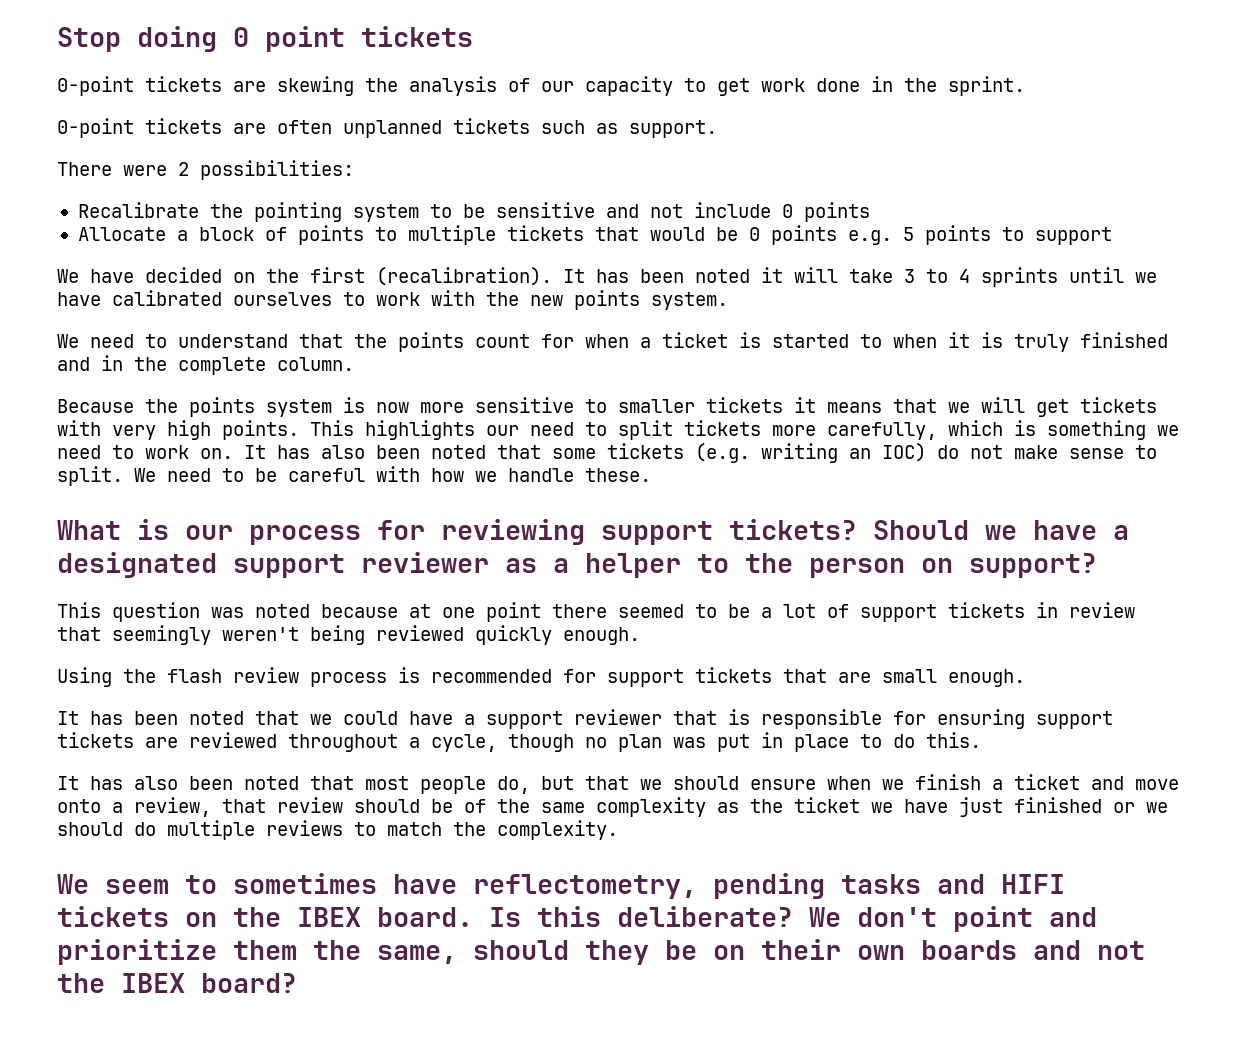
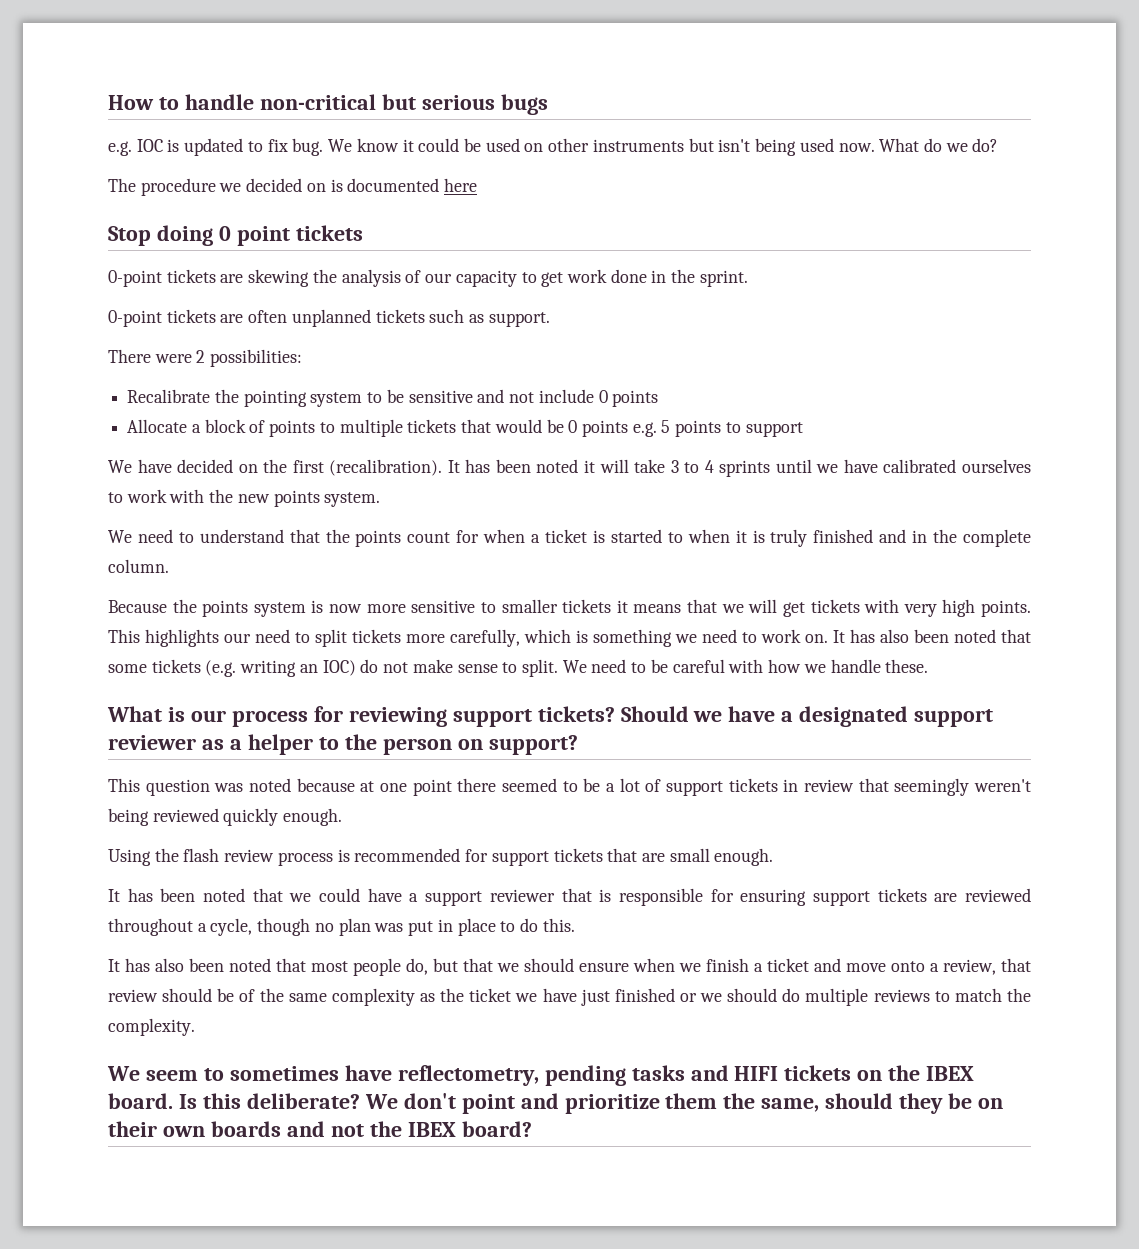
(57, 39) none -> [108,94,548,115] [108,138,999,156] [108,178,478,196] How to handle non-critical but serious bugs // e.g. IOC is updated to fix bug. We know it could be used on other instruments but isn't being used now. What do we do? // The procedure we decided on is documented here //

